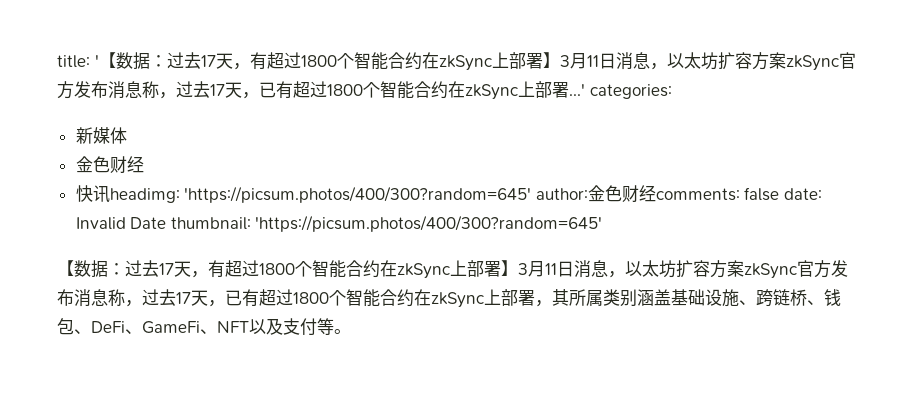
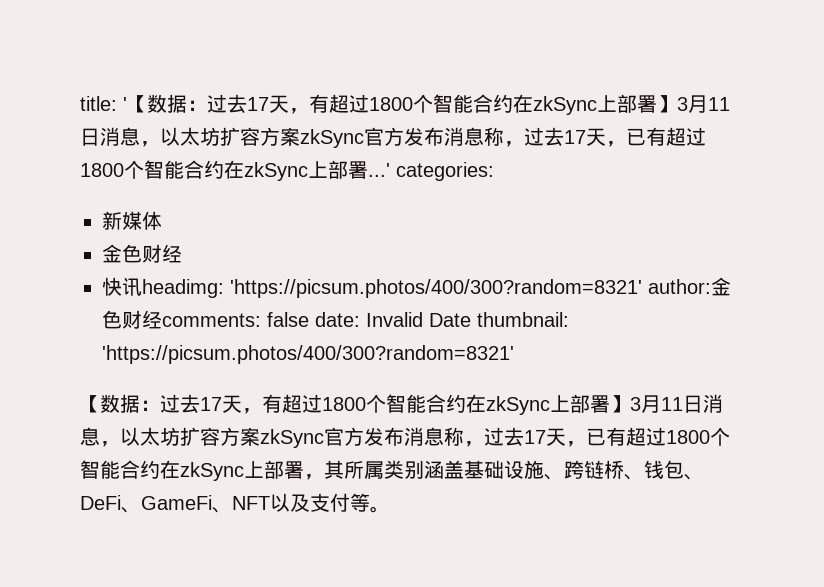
[184,186,532,203] 'https://picsum.photos/400/300?random=645' -> [230,279,642,298] 'https://picsum.photos/400/300?random=8321'
[255,215,603,232] 'https://picsum.photos/400/300?random=645' -> [102,345,514,364] 'https://picsum.photos/400/300?random=8321'

